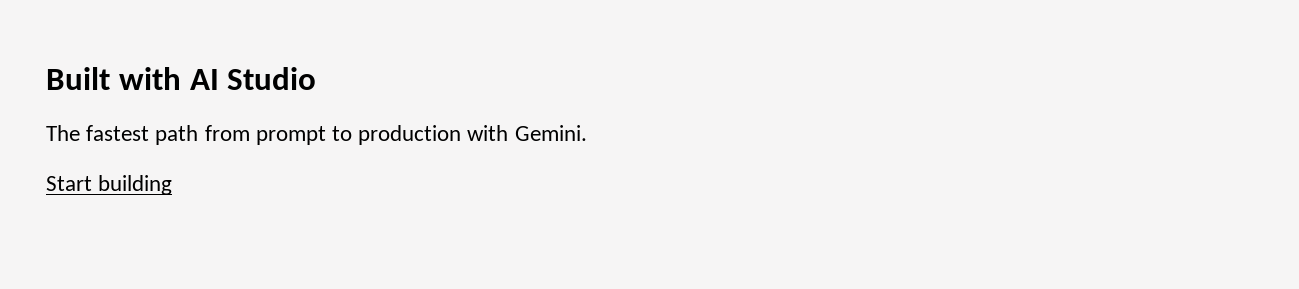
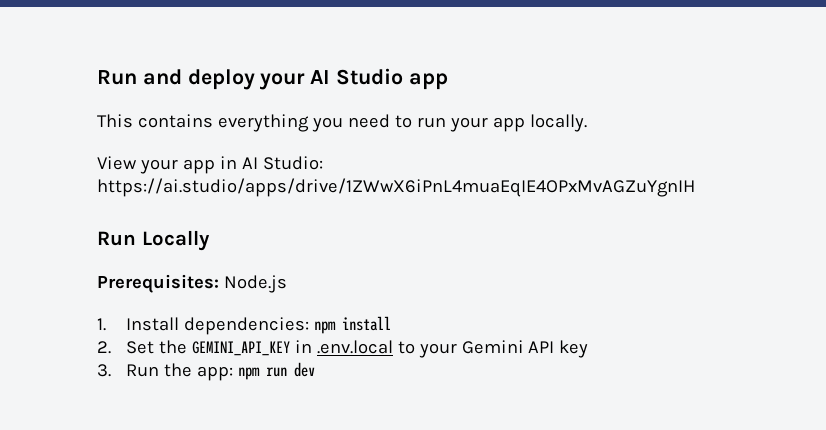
[46,67,317,90] [46,125,587,145] [46,175,173,195] Built with AI Studio // The fastest path from prompt to production with Gemini. // Start building -> [97,68,448,90] [97,114,587,132] [97,156,323,174] [97,178,695,197] [97,230,210,251] [97,274,287,293] [97,316,391,335] [97,340,589,358] [97,362,315,381] Run and deploy your AI Studio app // This contains everything you need to run your app locally. // View your app in AI Studio: https://ai.studio/apps/drive/1ZWwX6iPnL4muaEqIE4OPxMvAGZuYgnIH // Run Locally // Prerequisites: Node.js // 1. Install dependencies: npm install // 2. Set the GEMINI_API_KEY in .env.local to your Gemini API key // 3. Run the app: npm run dev

